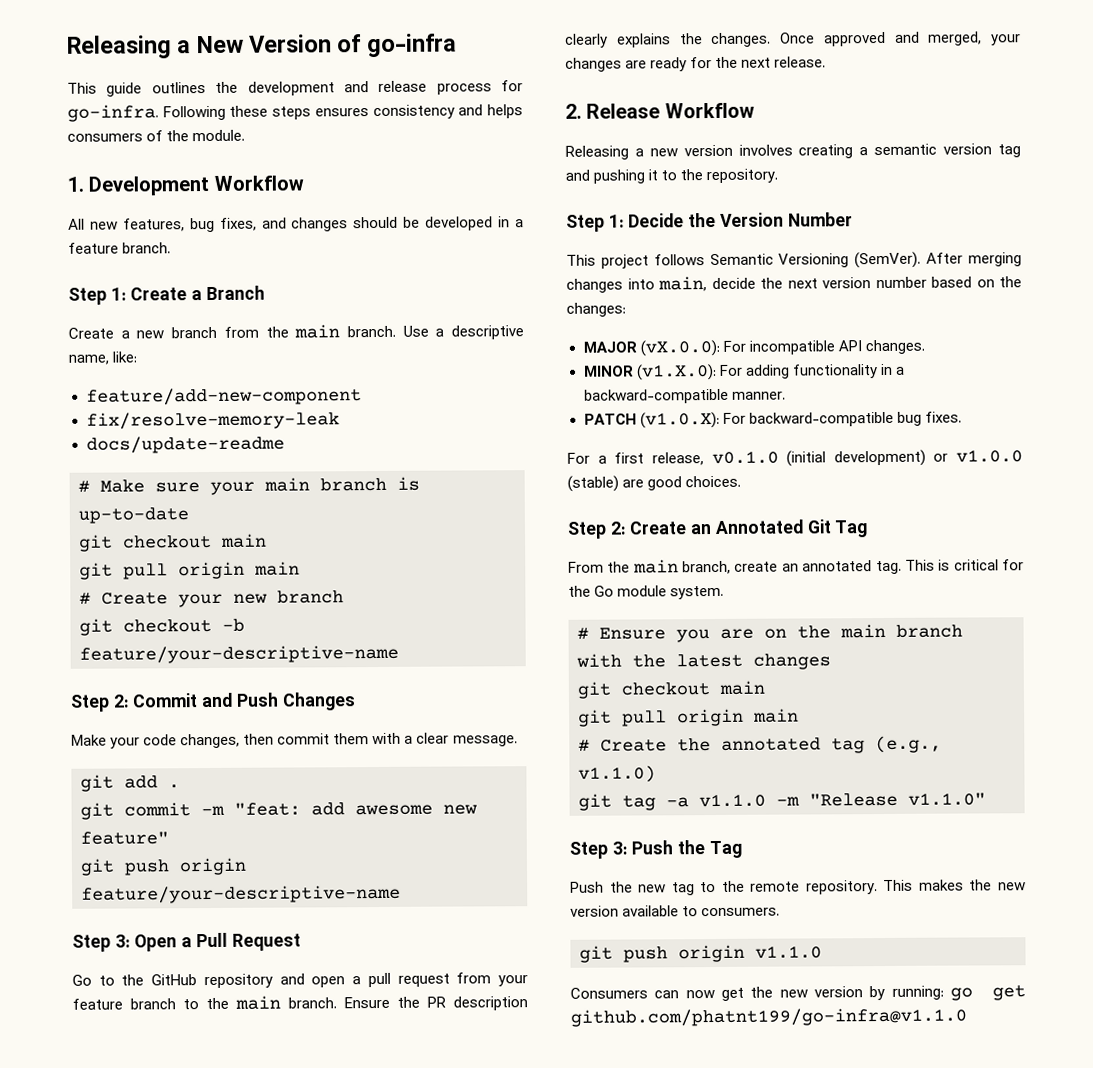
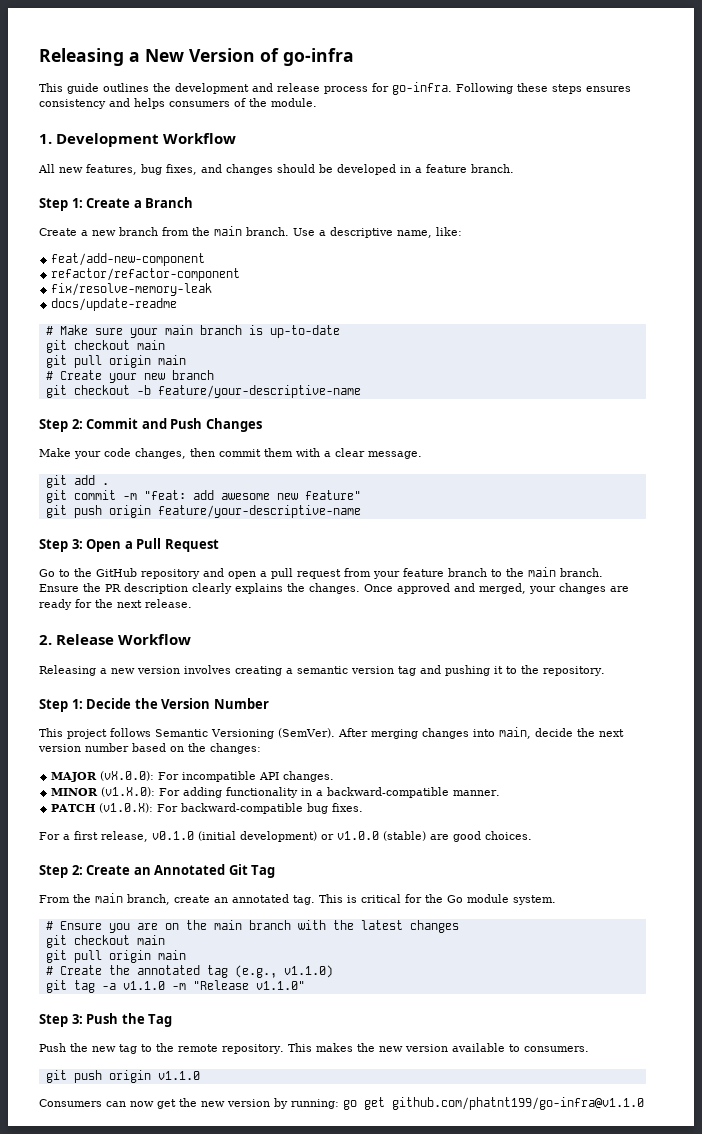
[85,387,362,406] feature/add-new-component -> [51,253,206,266] [51,268,241,281] feat/add-new-component // refactor/refactor-component

